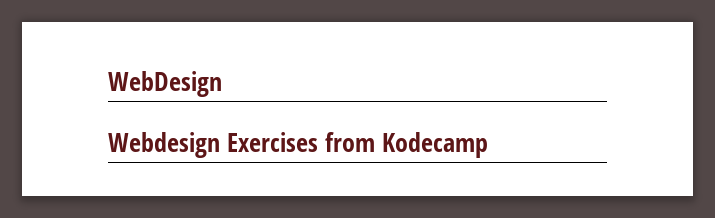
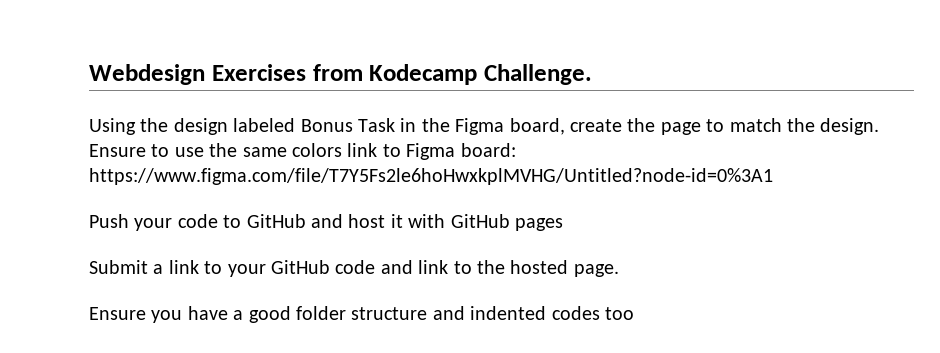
[108,71,222,97] WebDesign // -> (89, 74) none
(489, 145) none -> [484,64,592,85] [89,118,880,135] [89,143,516,160] [89,168,773,185] [89,214,563,231] [89,260,619,277] [89,306,634,323] Challenge. // Using the design labeled Bonus Task in the Figma board, create the page to match the design. Ensure to use the same colors link to Figma board: https://www.figma.com/file/T7Y5Fs2le6hoHwxkplMVHG/Untitled?node-id=0%3A1 // Push your code to GitHub and host it with GitHub pages // Submit a link to your GitHub code and link to the hosted page. // Ensure you have a good folder structure and indented codes too

